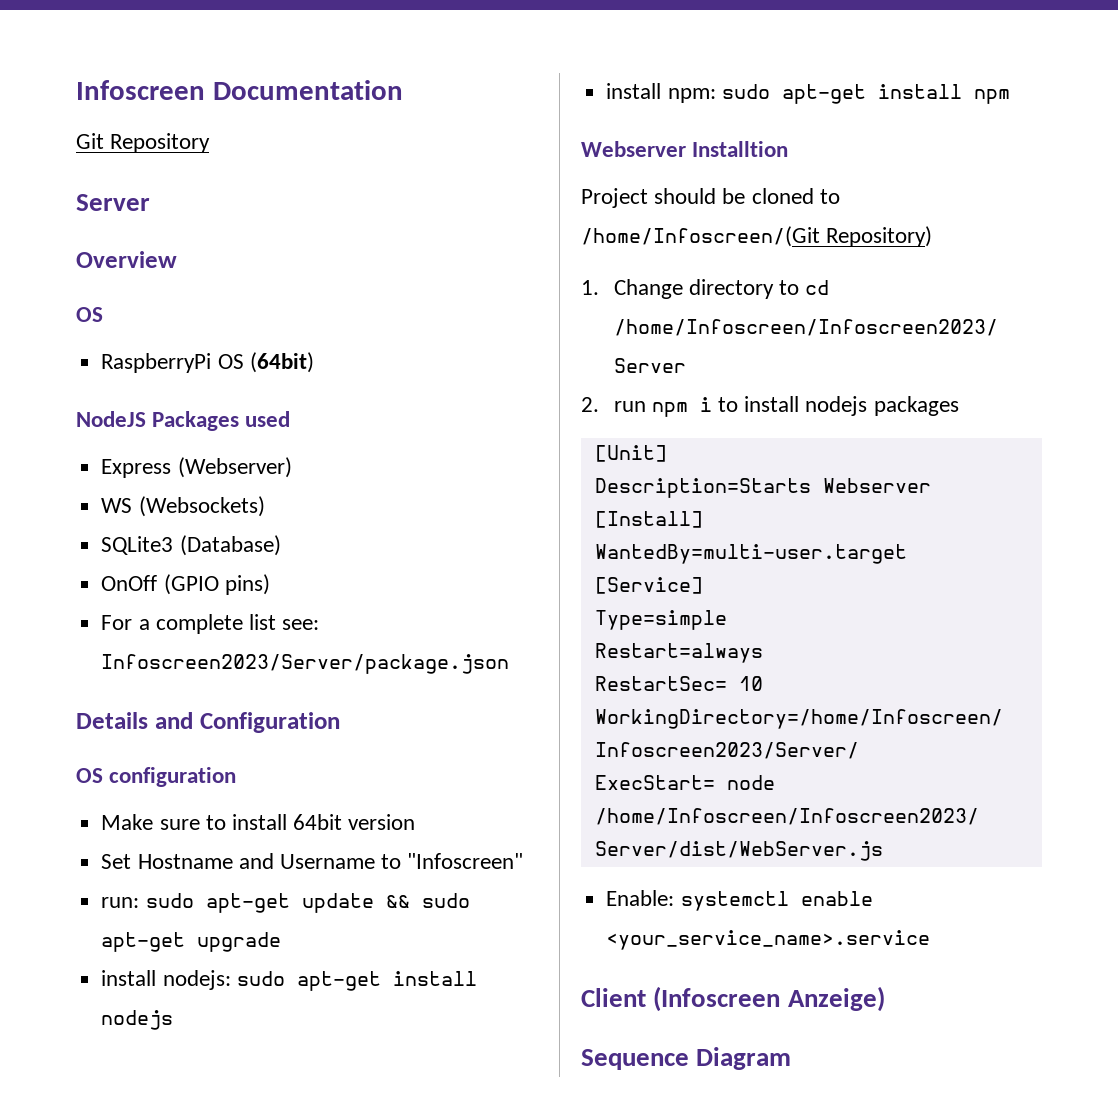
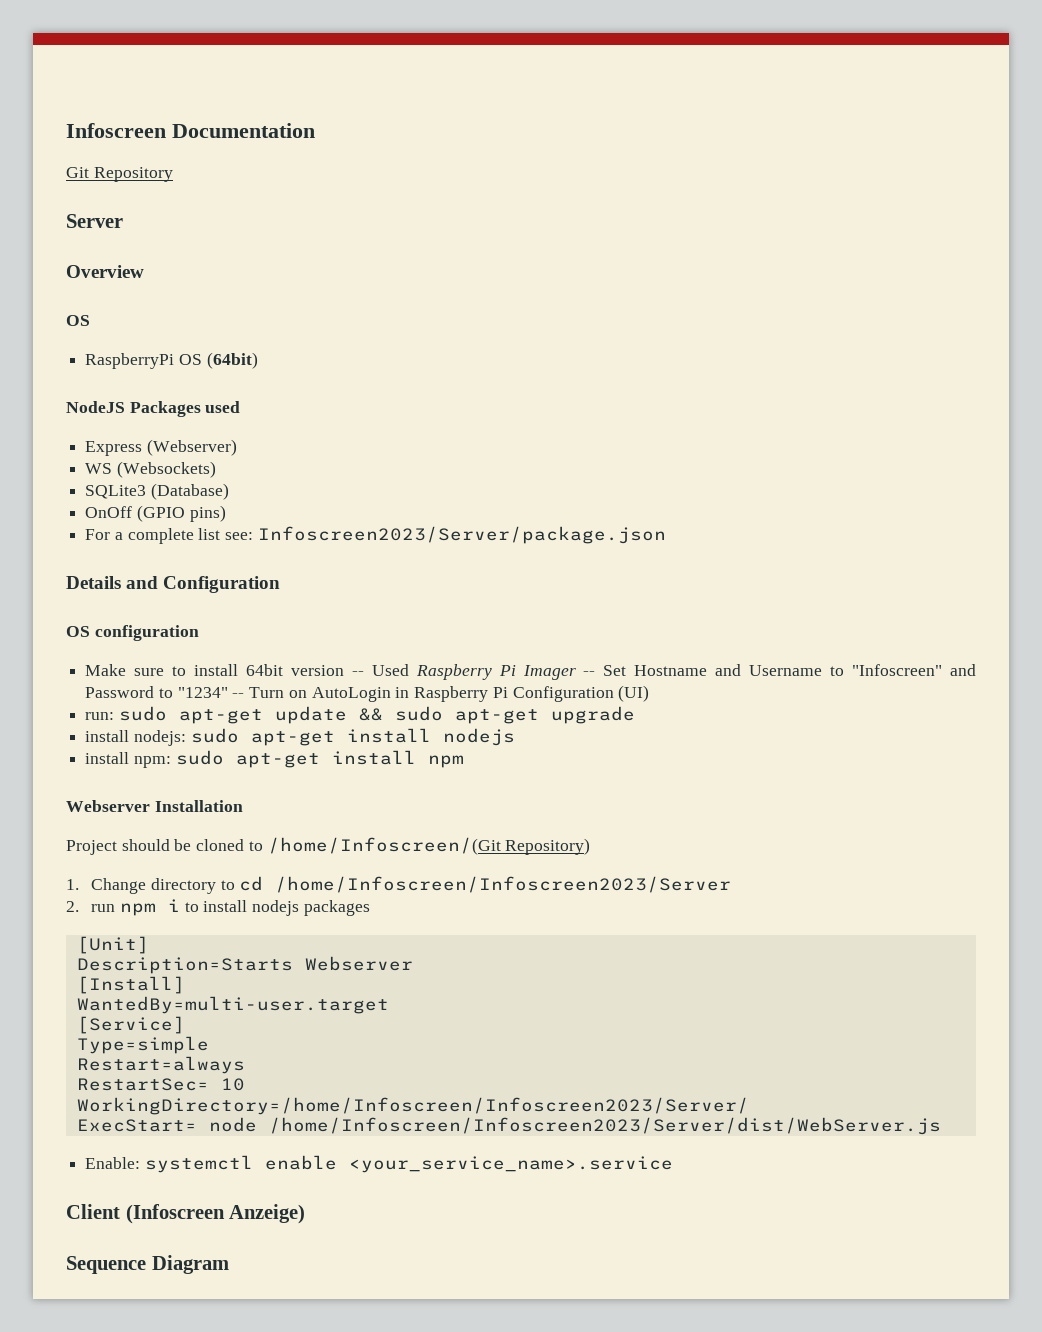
(416, 822) // -> [351,664,596,680] -- Used Raspberry Pi Imager --
(524, 861) none -> [949,664,976,676] [85,685,650,702] and Password to "1234" -- Turn on AutoLogin in Raspberry Pi Configuration (UI)
[692,141,789,157] Installtion -> [154,800,243,812] Installation

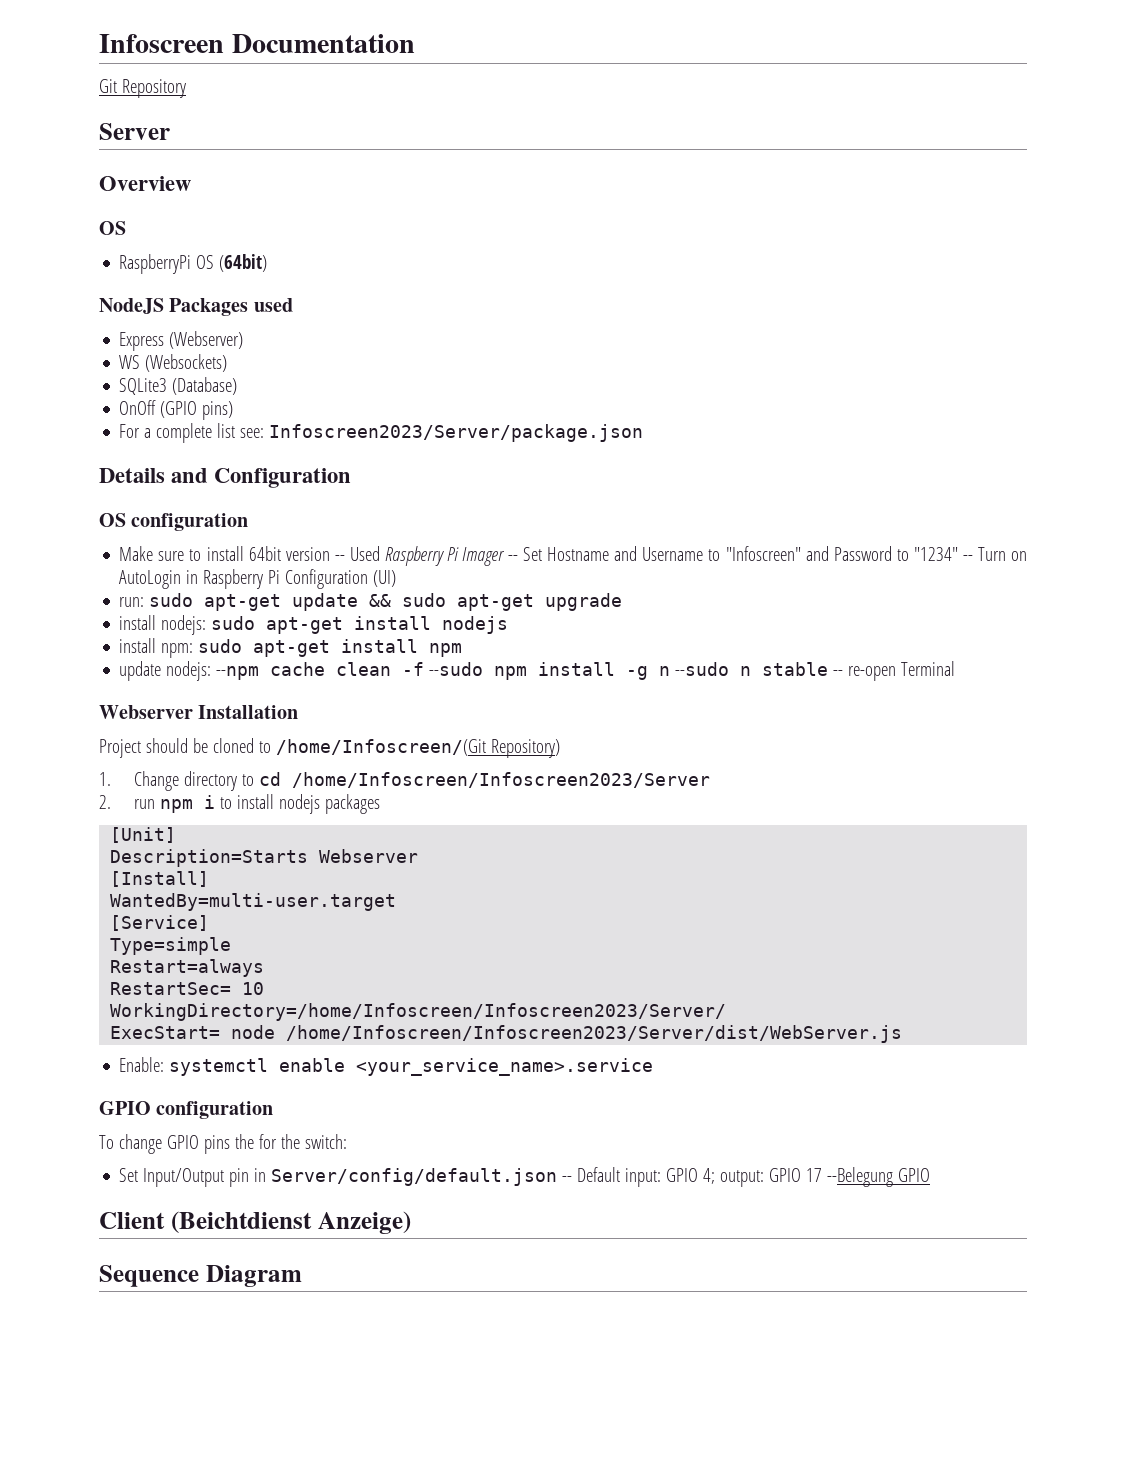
(464, 761) none -> [119,661,956,681] // update nodejs: --npm cache clean -f --sudo npm install -g n --sudo n stable -- re-open Terminal
(673, 1164) none -> [99,1101,274,1119] [99,1134,347,1154] [119,1167,931,1187] // GPIO configuration // To change GPIO pins the for the switch: // Set Input/Output pin in Server/config/default.json -- Default input: GPIO 4; output: GPIO 17 --Belegung GPIO
[125,1204,225,1224] (Infoscreen -> [170,1211,312,1234] (Beichtdienst

